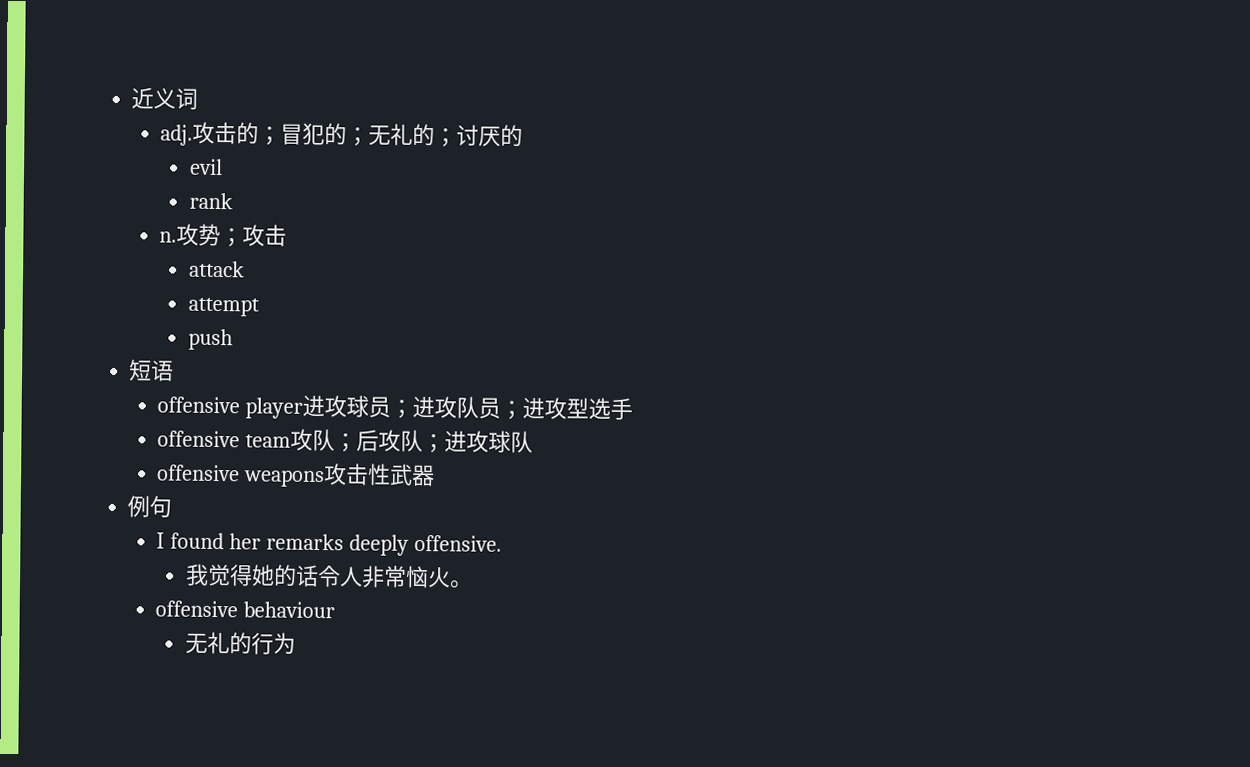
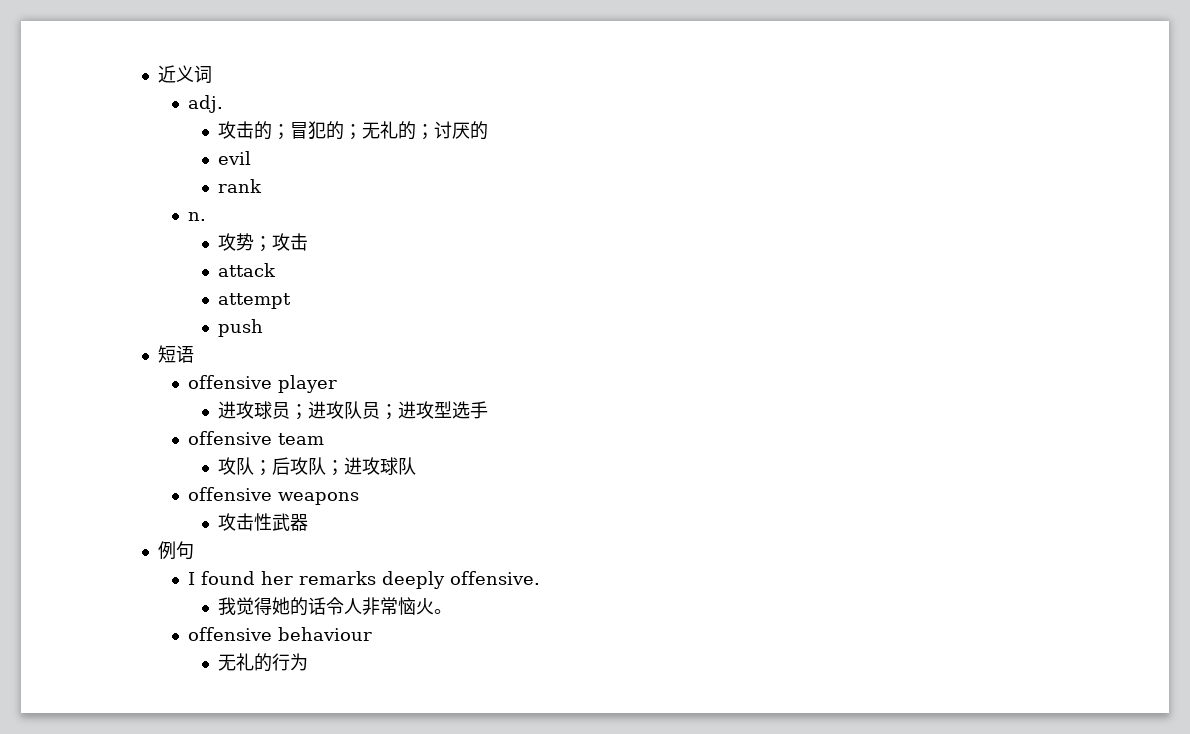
(194, 135) none -> (224, 104) //
(178, 237) none -> (207, 216) //
(304, 408) none -> (338, 384) //
(292, 441) none -> (325, 439) //
(326, 478) none -> (360, 498) //

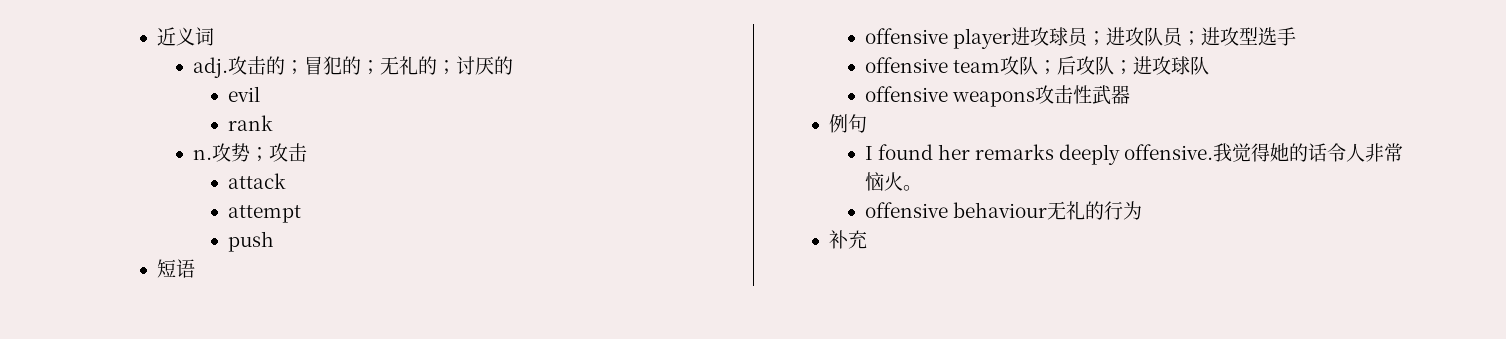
(224, 104) // -> (228, 67) none
(207, 216) // -> (212, 154) none
(338, 384) // -> (1011, 38) none
(325, 439) // -> (1000, 66) none
(360, 498) // -> (1035, 99) none
(541, 578) // -> (1214, 152) none
(373, 634) // -> (1047, 210) none
(309, 662) none -> [829,230,868,249] // 补充

